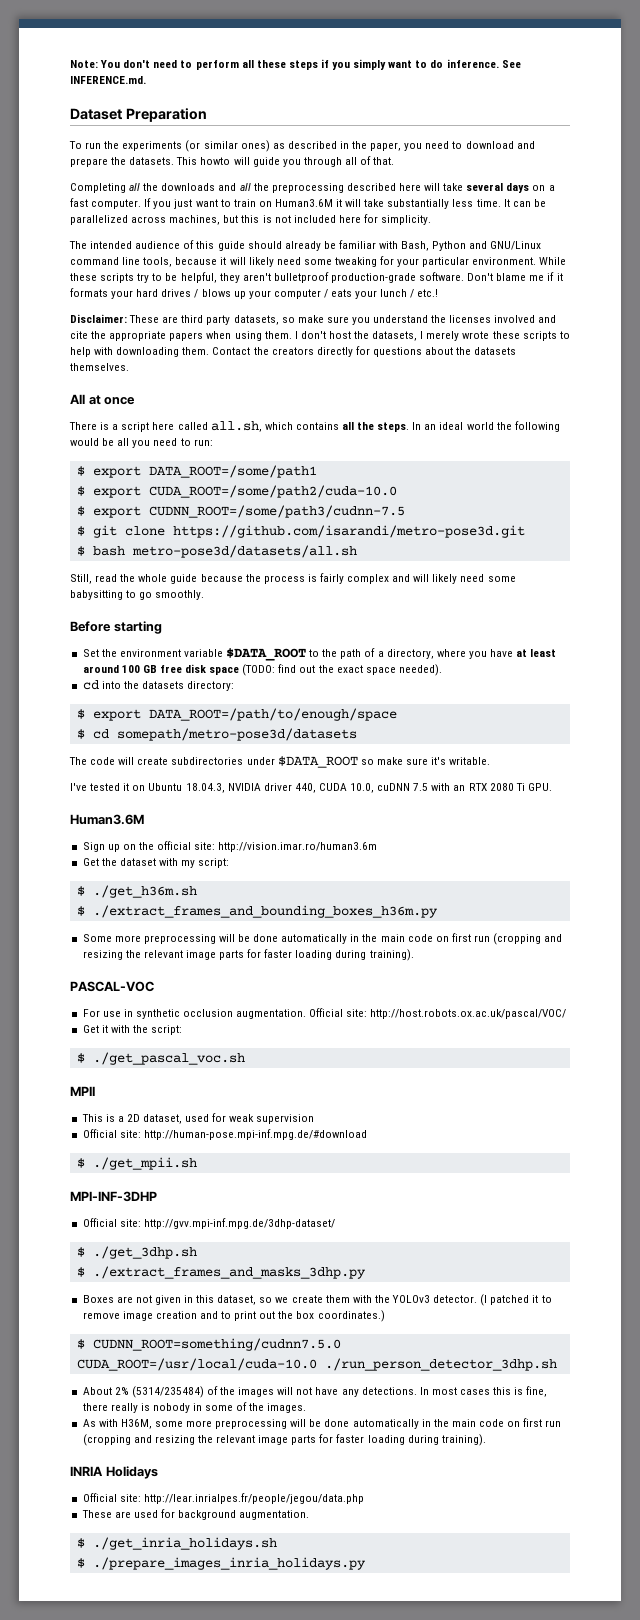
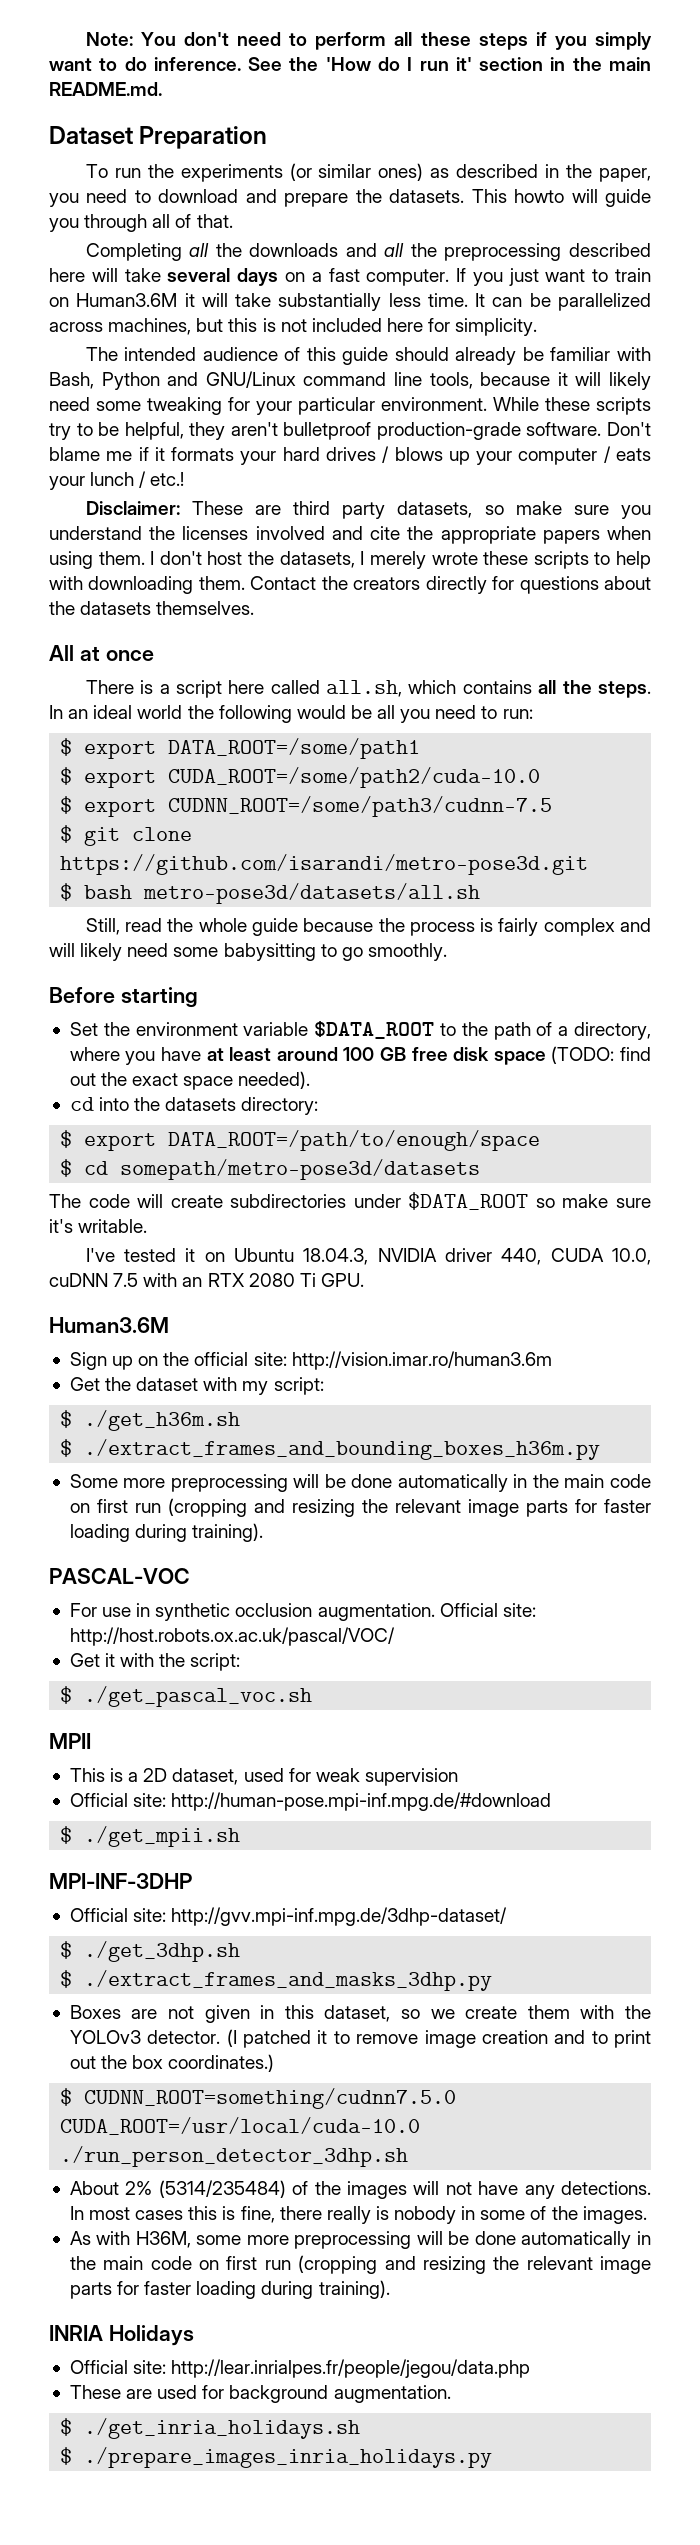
[70,76,146,84] INFERENCE.md. -> [289,57,651,71] [49,82,162,96] the 'How do I run it' section in the main README.md.

